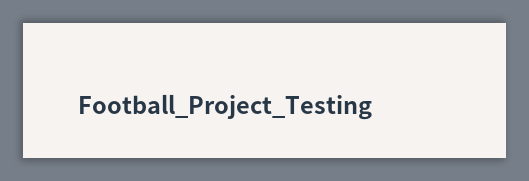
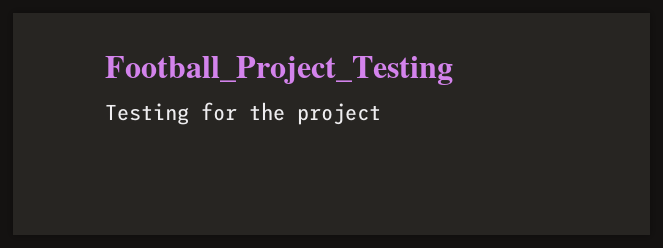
(372, 107) none -> [105,102,381,125] // Testing for the project

